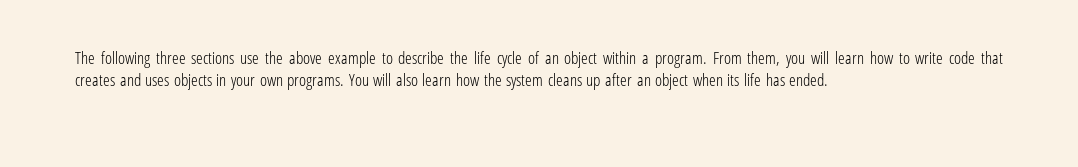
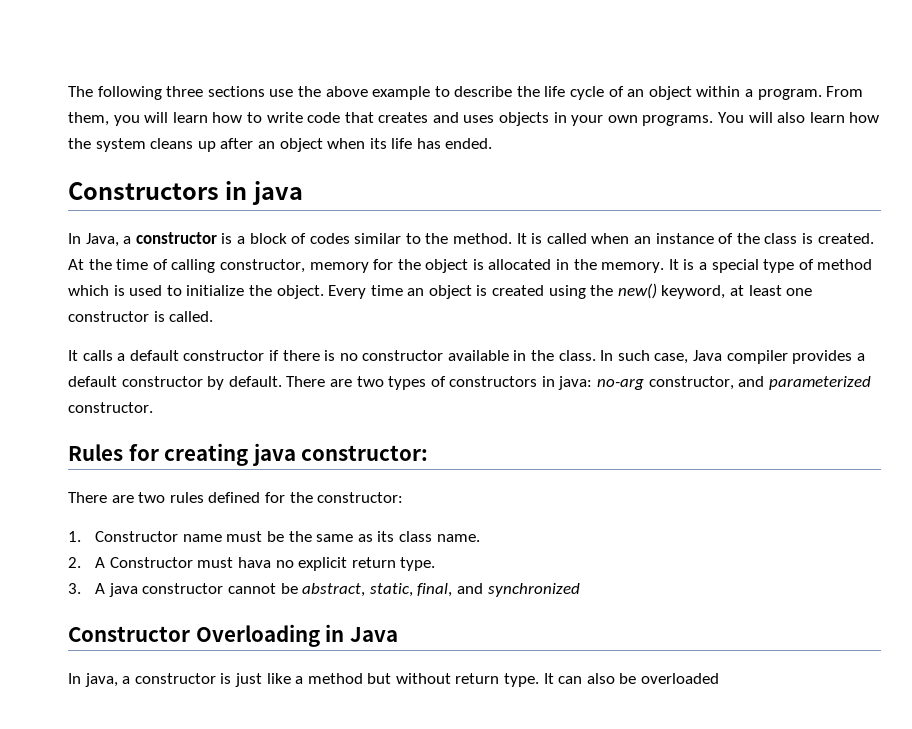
(829, 79) none -> [68,181,303,205] [68,232,874,247] [68,259,873,273] [68,283,813,299] [68,311,214,322] [68,350,865,364] [68,376,871,390] [68,402,153,413] [68,443,429,466] [68,492,404,503] [68,531,480,542] [68,557,436,571] [68,583,580,597] [68,624,398,647] [68,673,720,687] // Constructors in java // In Java, a constructor is a block of codes similar to the method. It is called when an instance of the class is created. At the time of calling constructor, memory for the object is allocated in the memory. It is a special type of method which is used to initialize the object. Every time an object is created using the new() keyword, at least one constructor is called. // It calls a default constructor if there is no constructor available in the class. In such case, Java compiler provides a default constructor by default. There are two types of constructors in java: no-arg constructor, and parameterized constructor. // Rules for creating java constructor: // There are two rules defined for the constructor: // 1. Constructor name must be the same as its class name. // 2. A Constructor must hava no explicit return type. // 3. A java constructor cannot be abstract, static, final, and synchronized // Constructor Overloading in Java // In java, a constructor is just like a method but without return type. It can also be overloaded

